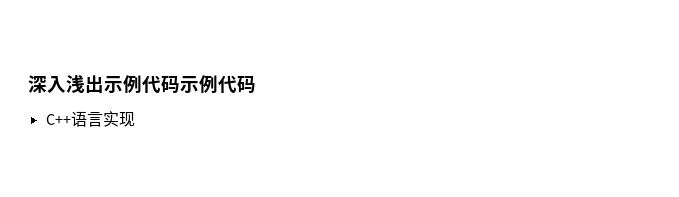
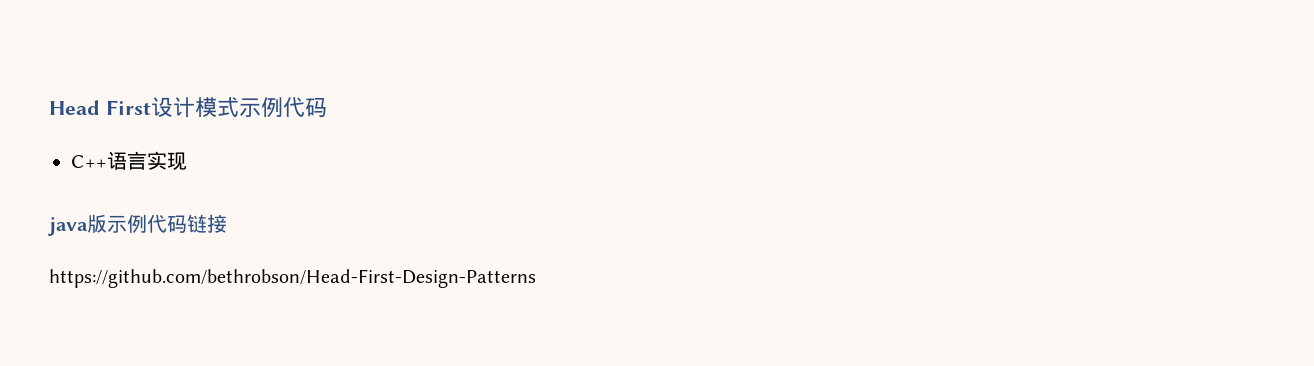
[28,75,180,94] 深入浅出示例代码 -> [49,97,239,118] Head First设计模式
(135, 119) none -> [48,214,227,236] [49,269,536,288] // java版示例代码链接 // https://github.com/bethrobson/Head-First-Design-Patterns

